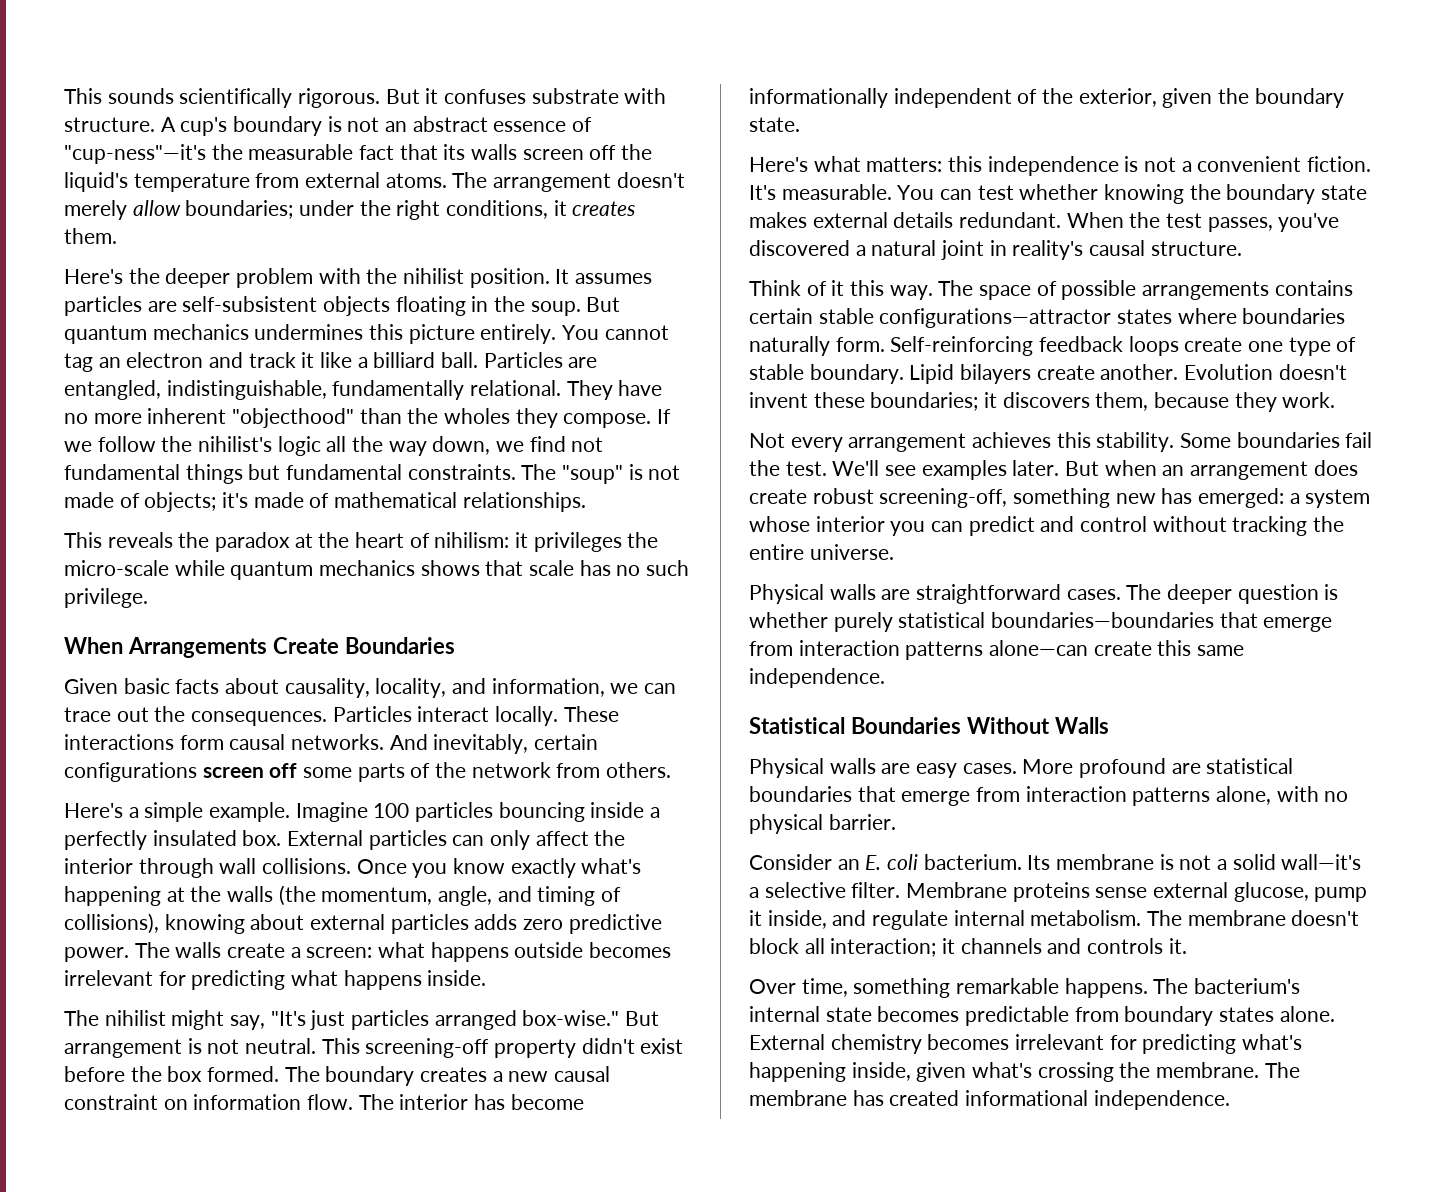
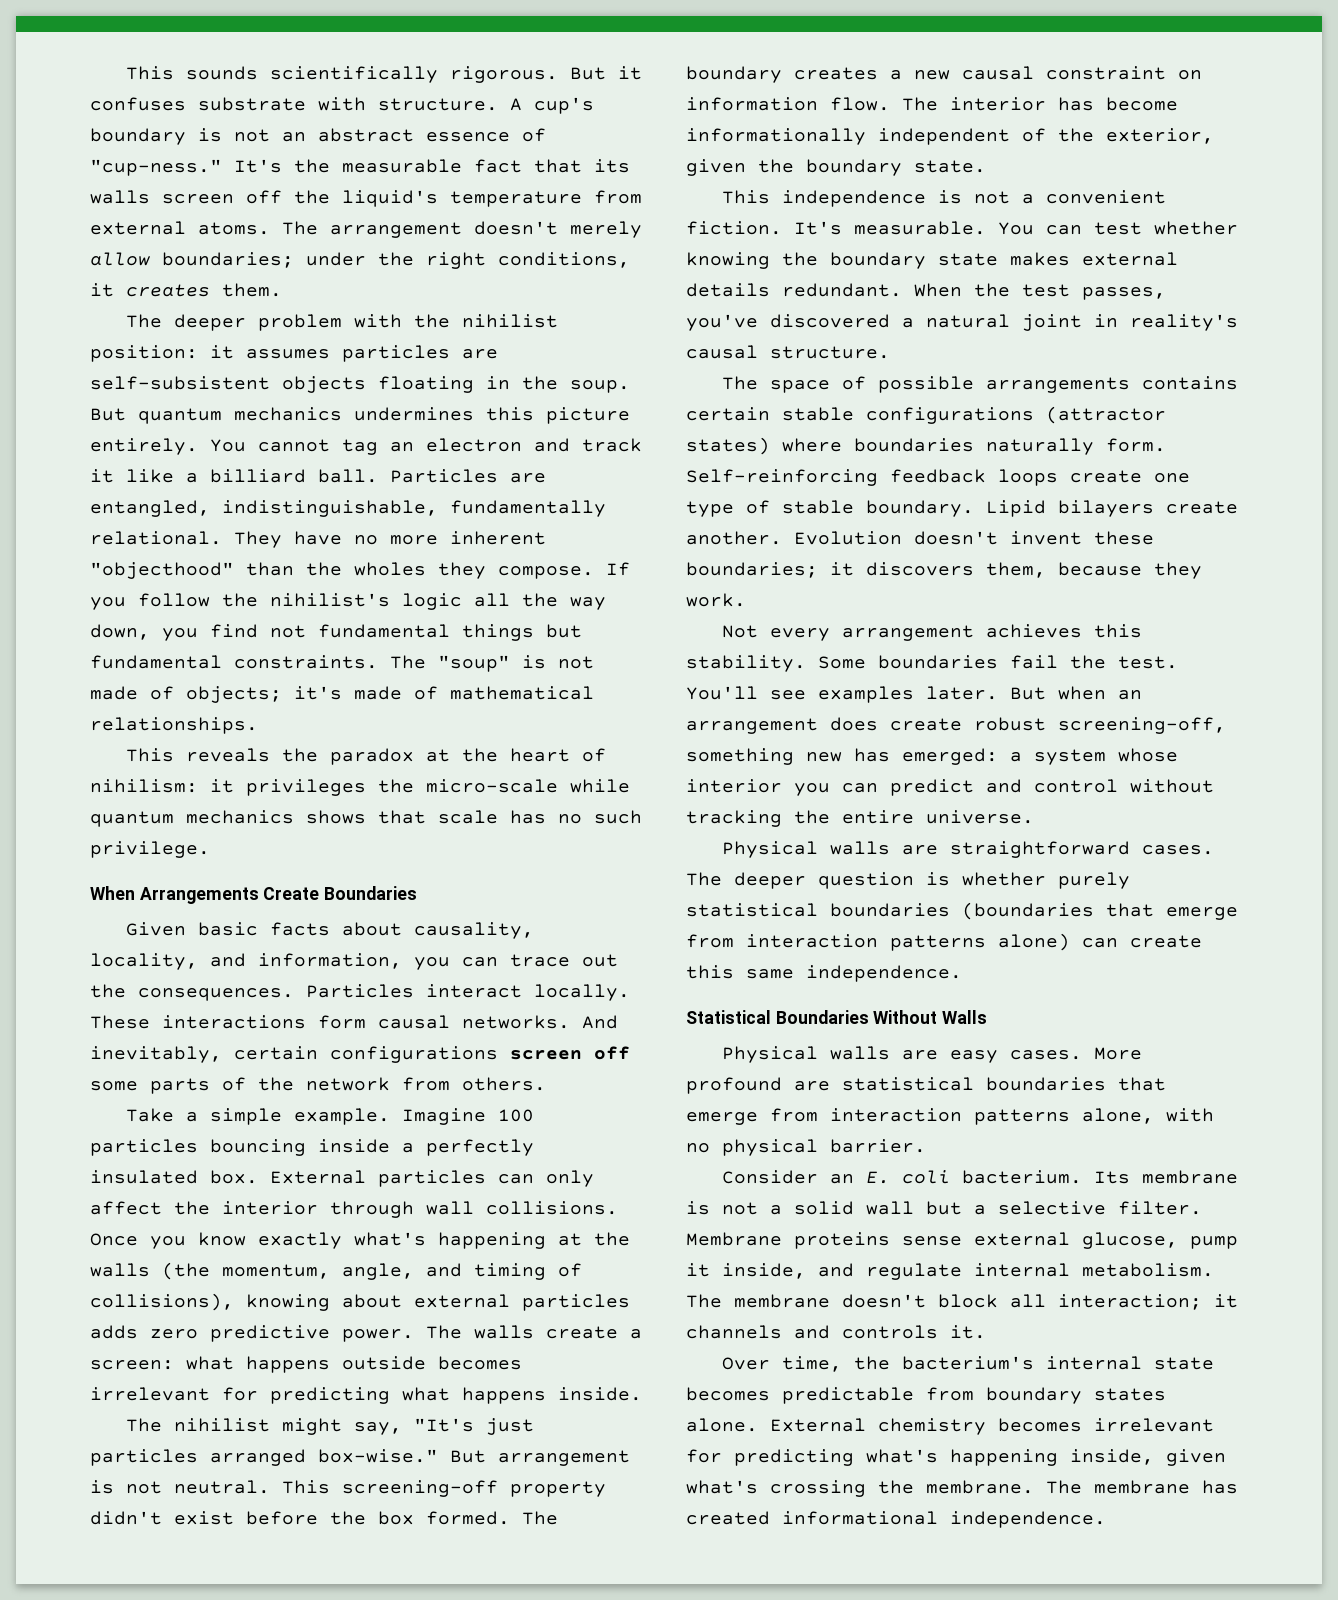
[64,144,206,164] "cup-ness"—it's -> [90,159,282,176] "cup-ness." It's
[64,268,160,284] Here's the -> [126,314,163,328] The
[469,268,570,288] position. It -> [90,345,234,362] position: it
[64,441,92,452] we -> [90,597,126,610] you
[496,441,525,452] we -> [162,628,198,641] you
[610,683,639,694] we -> [414,957,450,970] you
[64,803,123,818] Here's -> [126,1108,175,1122] Take
[749,156,983,172] Here's what matters: this -> [722,190,771,204] This
[749,280,933,300] Think of it this way. -> (890, 352) none
[879,308,1173,328] configurations—attractor states -> [866,406,1166,424] [686,437,770,455] configurations (attractor states)
[832,460,880,476] We'll -> [686,686,758,700] You'll
[991,612,1333,632] [749,640,1089,660] boundaries—boundaries that emerge from interaction patterns alone—can -> [830,902,1238,920] [686,933,1118,951] boundaries (boundaries that emerge from interaction patterns alone) can
[1281,854,1362,870] wall—it's -> [866,1201,962,1215] wall but
[853,978,1189,998] something remarkable happens. The -> [854,1356,891,1370] the

